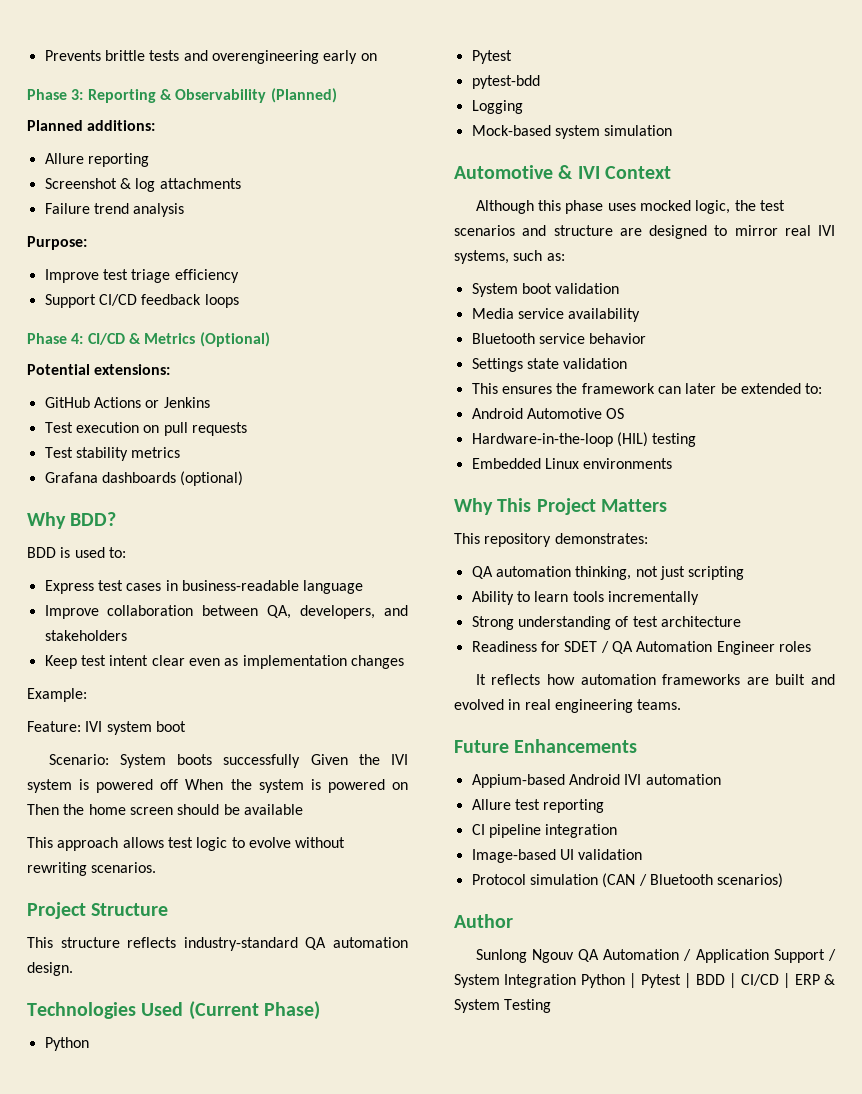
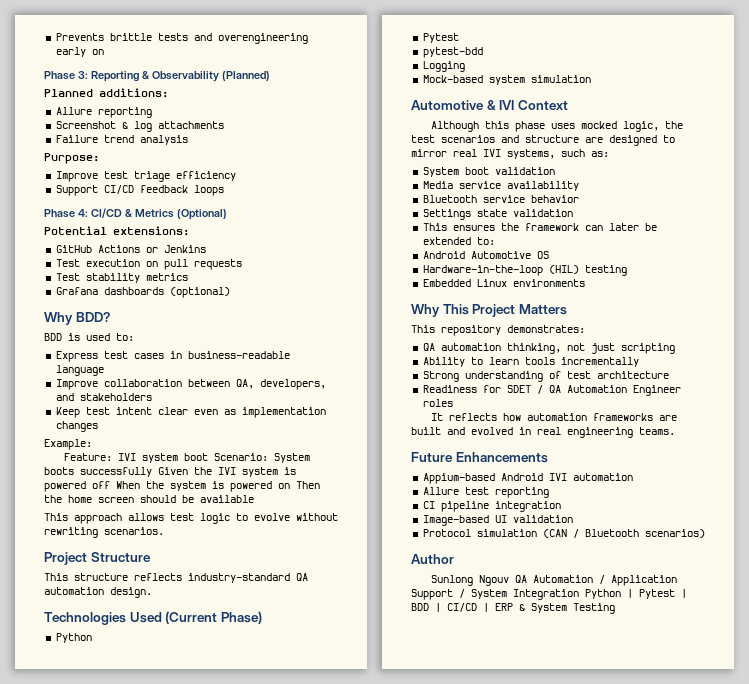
(186, 726) // -> (208, 457) none

